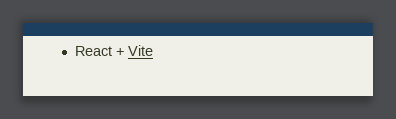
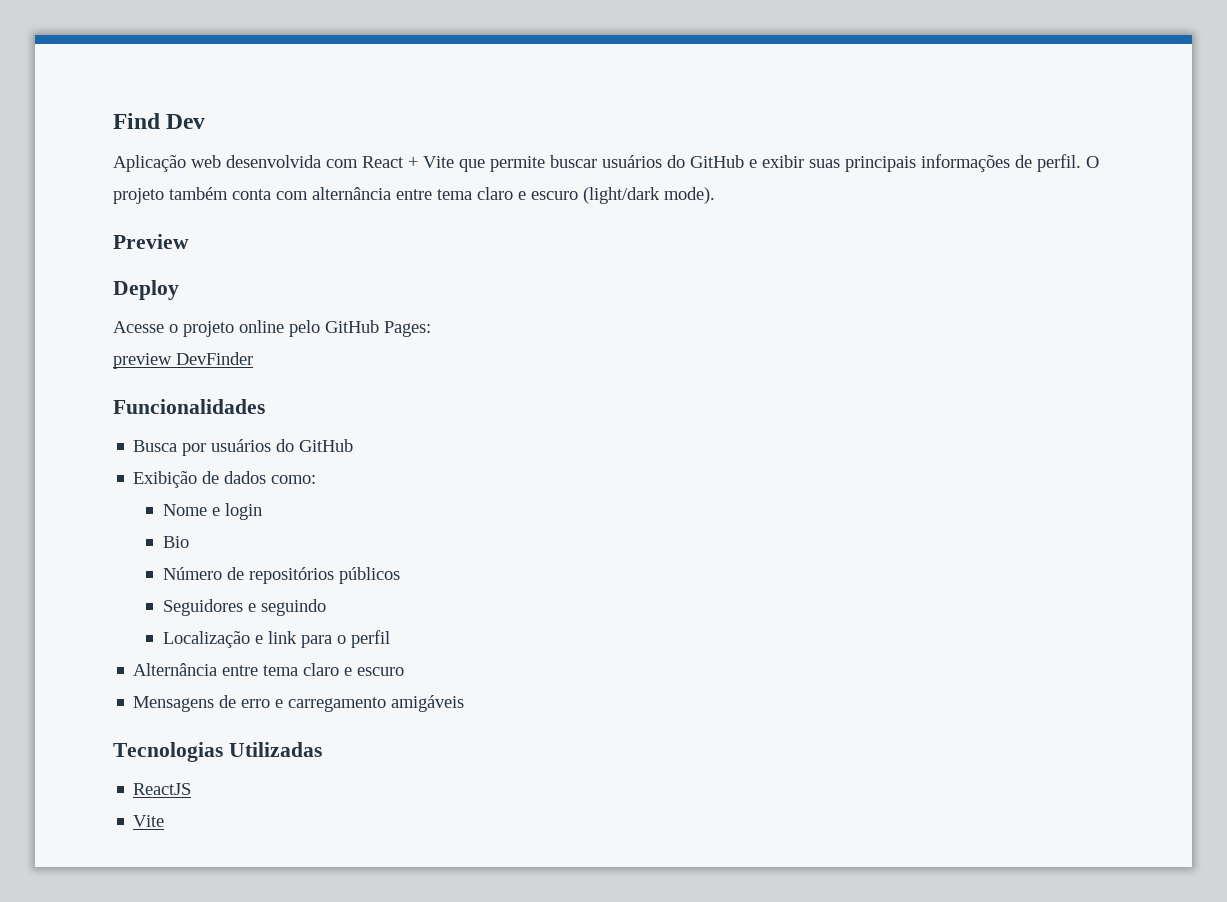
[74,46,124,56] React + -> [113,113,206,129] [113,154,1099,172] [113,187,715,204] [113,234,189,249] [113,280,179,300] [113,320,431,337] [113,352,253,369] [113,399,265,414] [133,439,354,456] [133,471,317,488] [163,503,263,520] [163,536,190,548] [163,567,401,584] [163,599,327,616] [163,630,391,648] [133,663,405,676] [133,695,465,712] [113,742,322,762] [133,783,192,795] Find Dev // Aplicação web desenvolvida com React + Vite que permite buscar usuários do GitHub e exibir suas principais informações de perfil. O projeto também conta com alternância entre tema claro e escuro (light/dark mode). // Preview // Deploy // Acesse o projeto online pelo GitHub Pages: // preview DevFinder // Funcionalidades // Busca por usuários do GitHub // Exibição de dados como: // Nome e login // Bio // Número de repositórios públicos // Seguidores e seguindo // Localização e link para o perfil // Alternância entre tema claro e escuro // Mensagens de erro e carregamento amigáveis // Tecnologias Utilizadas // ReactJS //

